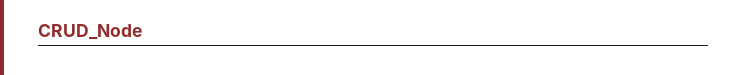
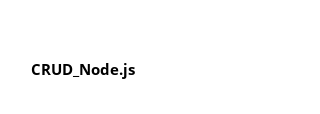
[38,24,142,39] CRUD_Node -> [31,63,135,79] CRUD_Node.js

